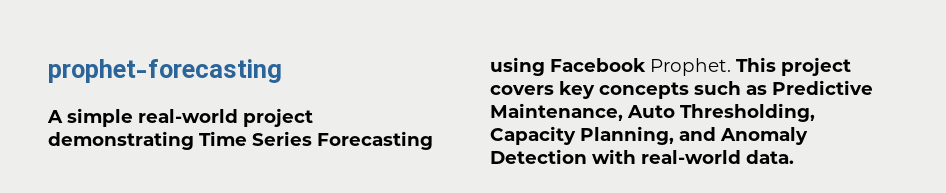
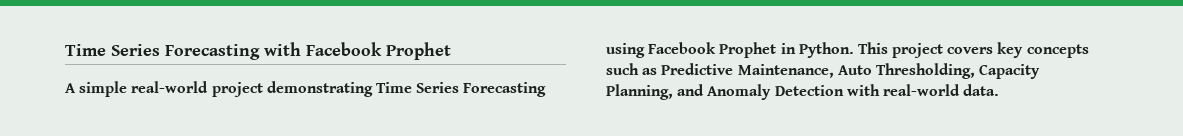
[48,59,282,83] prophet-forecasting -> [65,42,451,60] Time Series Forecasting with Facebook Prophet
[650,58,731,76] Prophet. -> [719,42,854,58] Prophet in Python.

